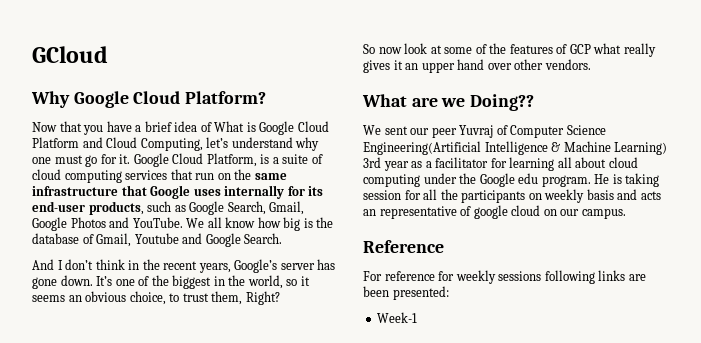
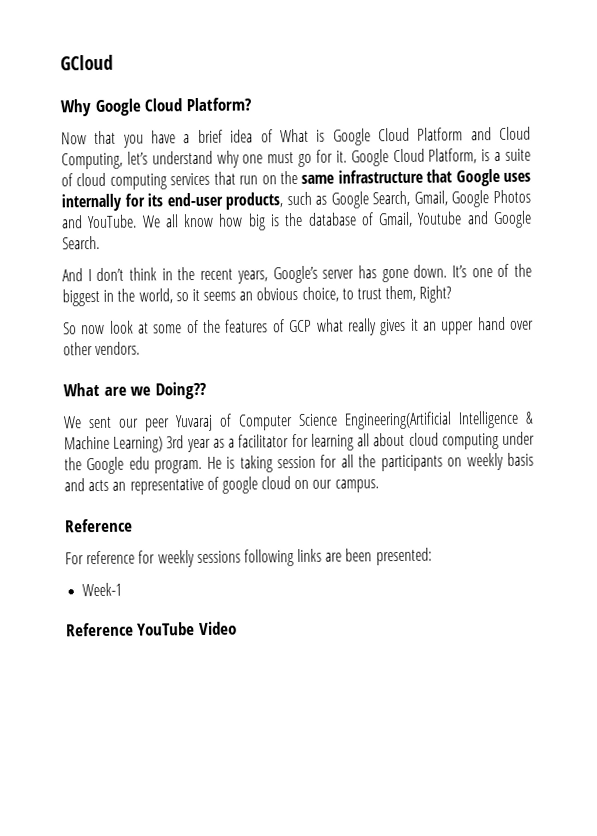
[459,125,494,138] Yuvraj -> [175,414,213,432] Yuvaraj
(418, 317) none -> [66,621,237,637] // Reference YouTube Video

